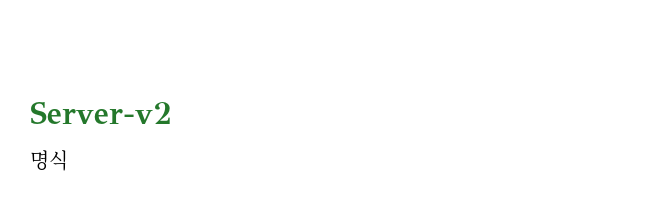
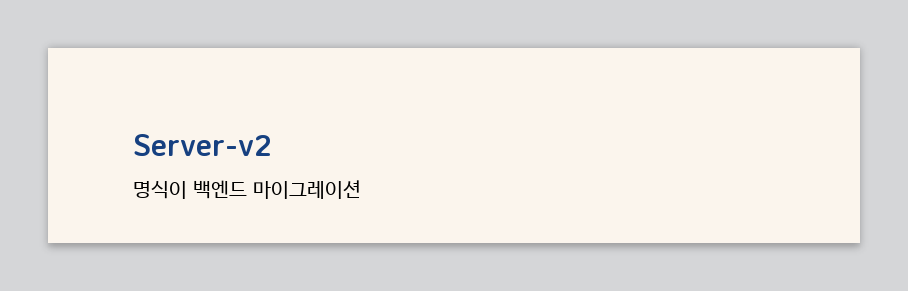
[30,150,68,171] 명식 -> [133,180,361,199] 명식이 백엔드 마이그레이션

